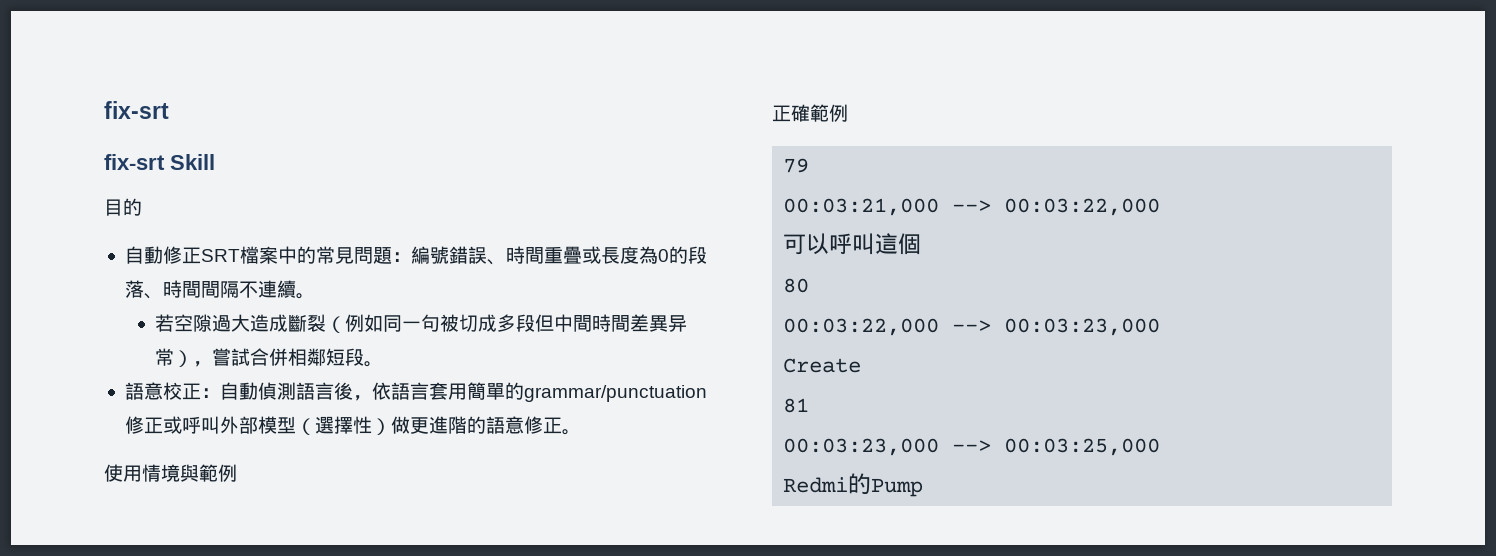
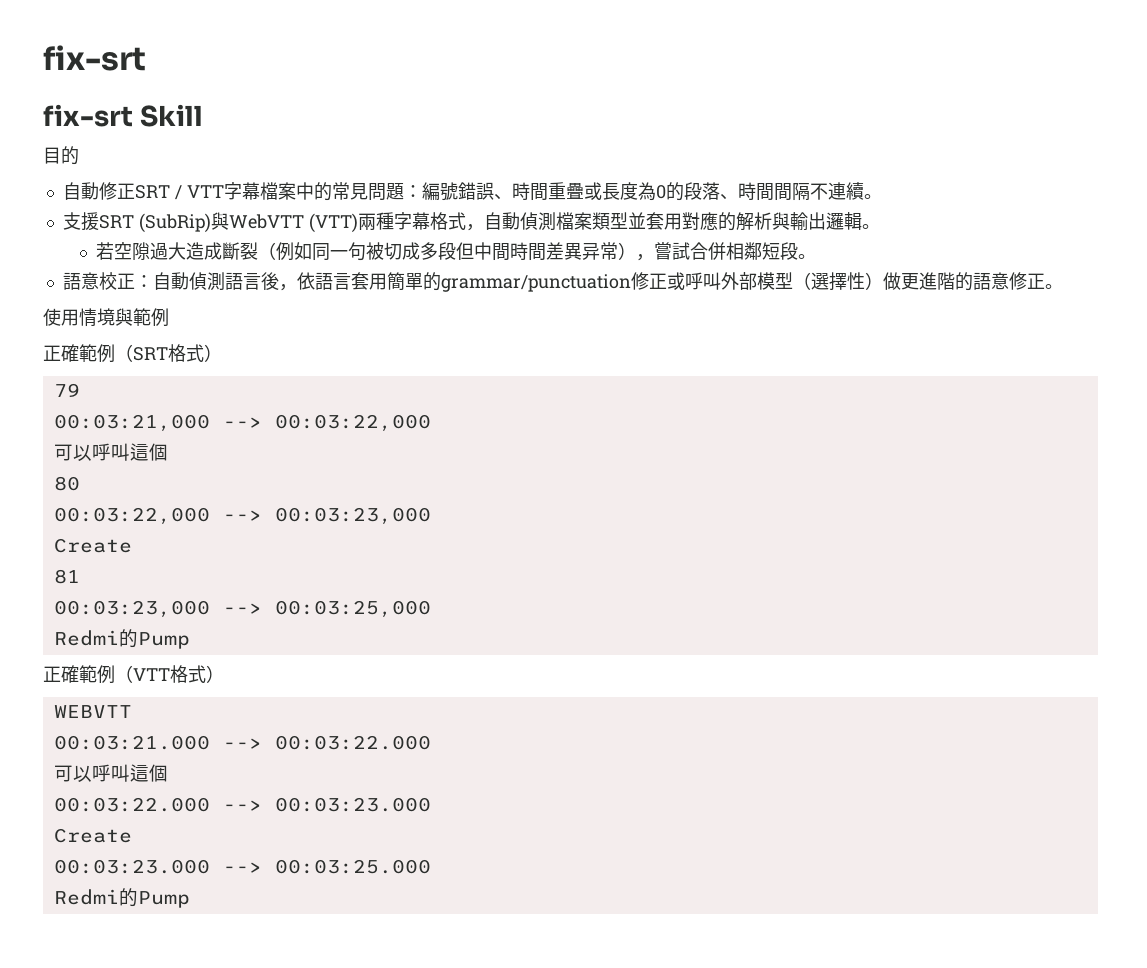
(240, 255) none -> [174,182,260,200] / VTT字幕
(315, 296) none -> [62,212,880,233] // 支援SRT (SubRip)與WebVTT (VTT)兩種字幕格式，自動偵測檔案類型並套用對應的解析與輸出邏輯。
(848, 113) none -> [115,344,222,362] （SRT格式）
(924, 487) none -> [43,665,224,684] [53,705,132,718] [53,735,431,750] [53,764,168,782] [53,797,431,812] [53,828,132,843] [53,859,431,874] [53,888,190,908] // 正確範例（VTT格式） // WEBVTT // 00:03:21.000 --> 00:03:22.000 // 可以呼叫這個 // 00:03:22.000 --> 00:03:23.000 // Create // 00:03:23.000 --> 00:03:25.000 // Redmi的Pump

